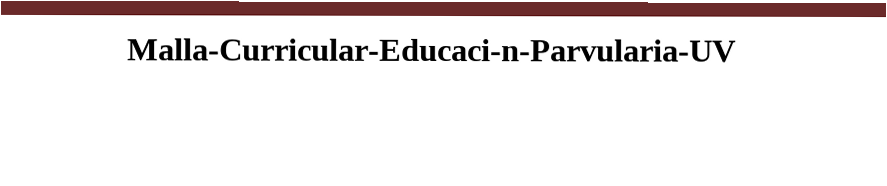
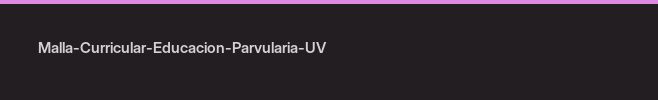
[127,38,737,63] Malla-Curricular-Educaci-n-Parvularia-UV -> [38,42,327,53] Malla-Curricular-Educacion-Parvularia-UV

